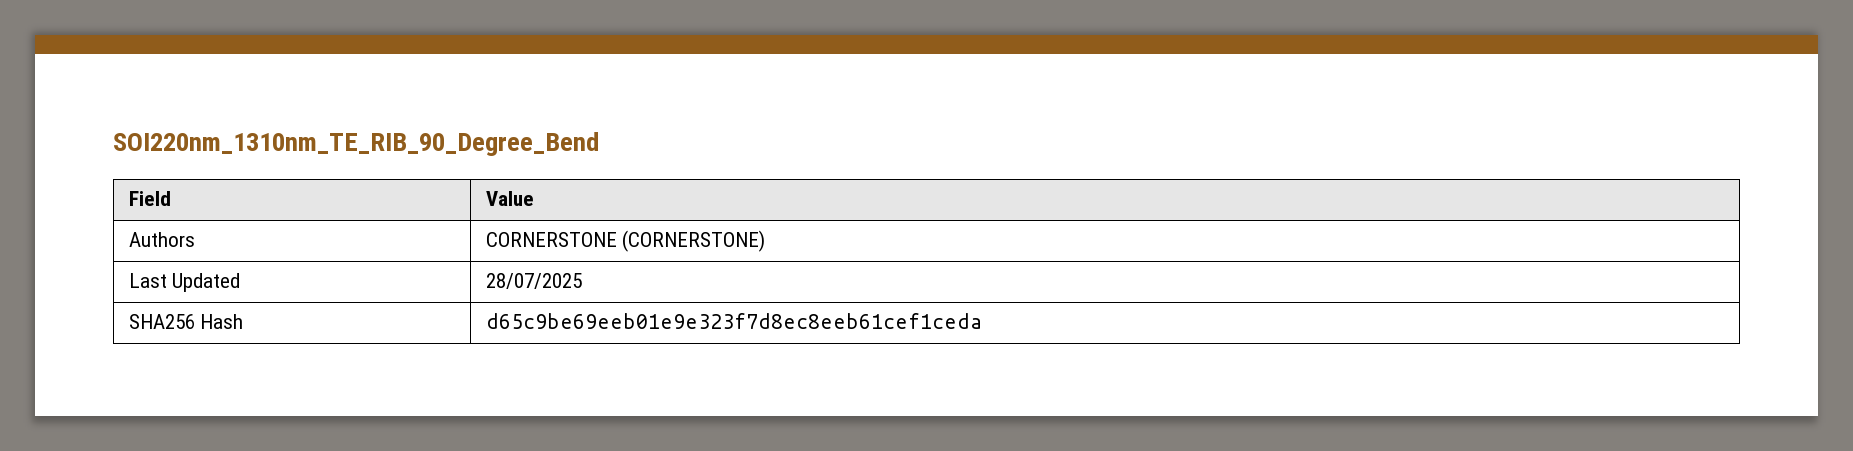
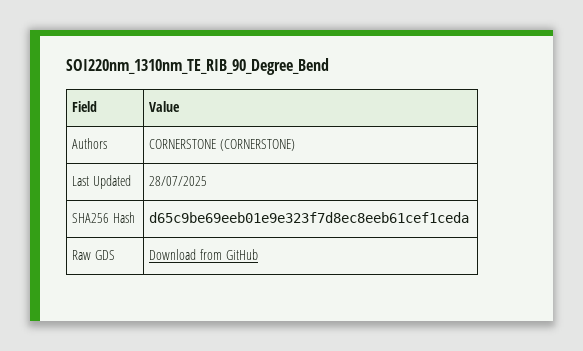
(982, 321) none -> [72,250,116,260] [149,249,258,260] // Raw GDS | Download from GitHub

